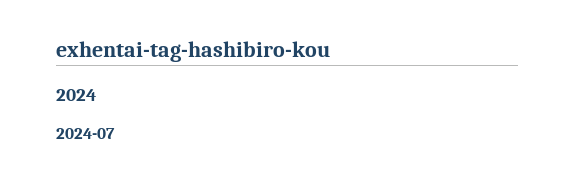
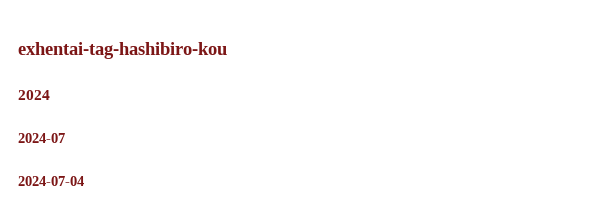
(115, 133) none -> [18,176,84,186] // 2024-07-04

